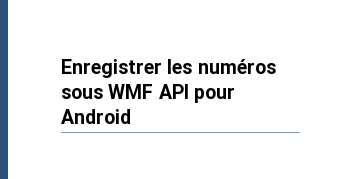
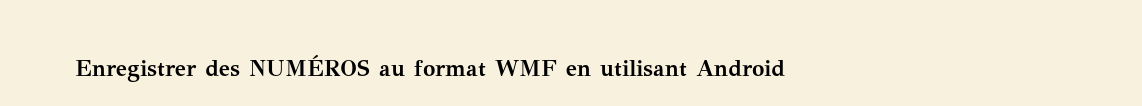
[167,59,276,74] [61,84,235,103] les numéros sous WMF API pour -> [205,55,687,77] des NUMÉROS au format WMF en utilisant

